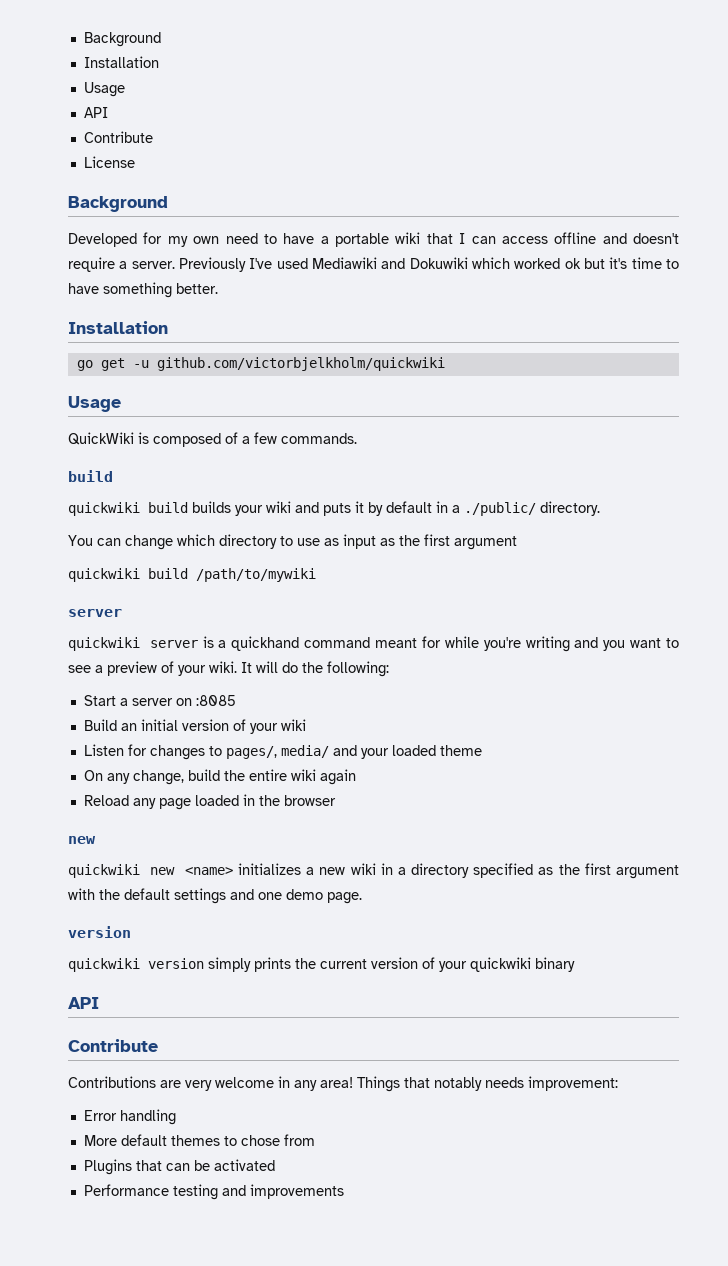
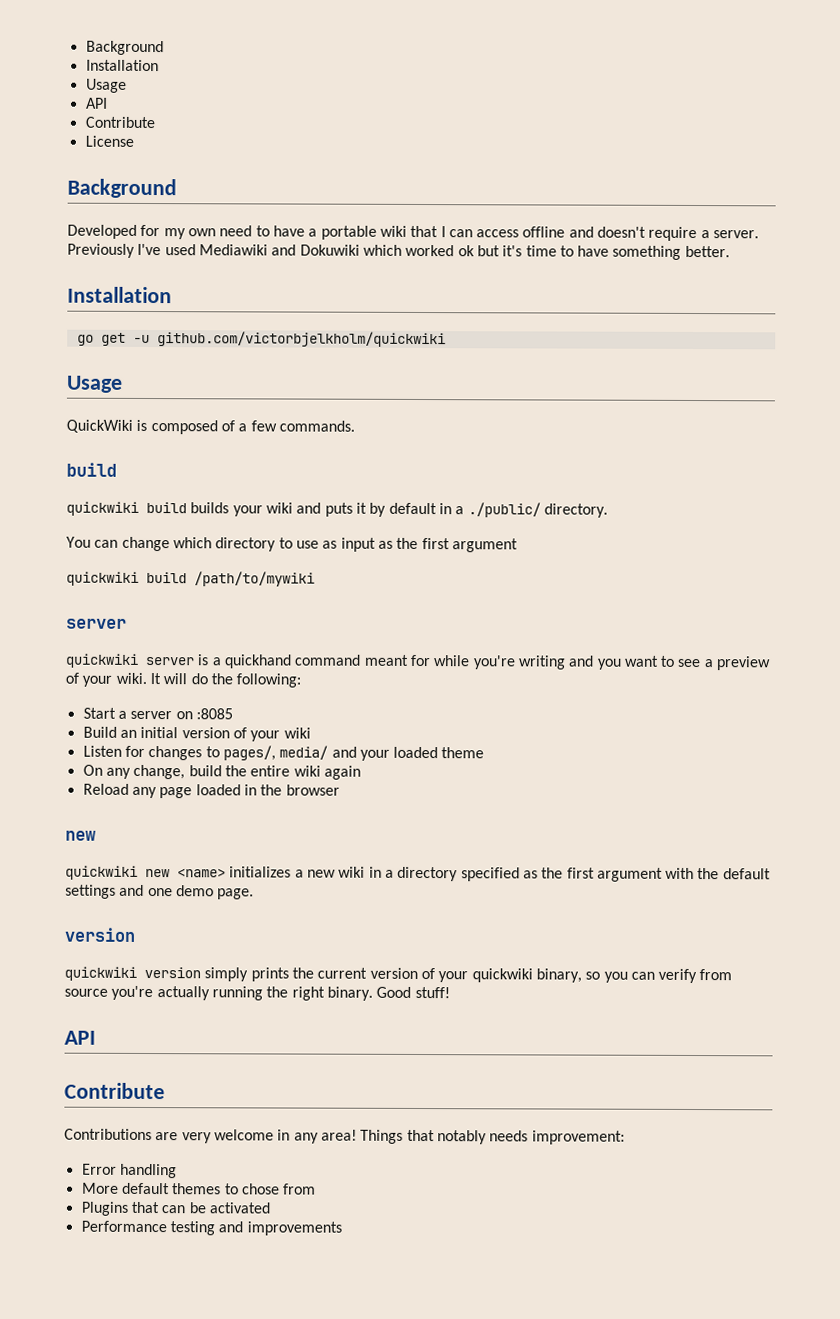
[535,957,575,972] binary -> [535,968,733,984] [64,985,450,1001] binary, so you can verify from source you're actually running the right binary. Good stuff!

